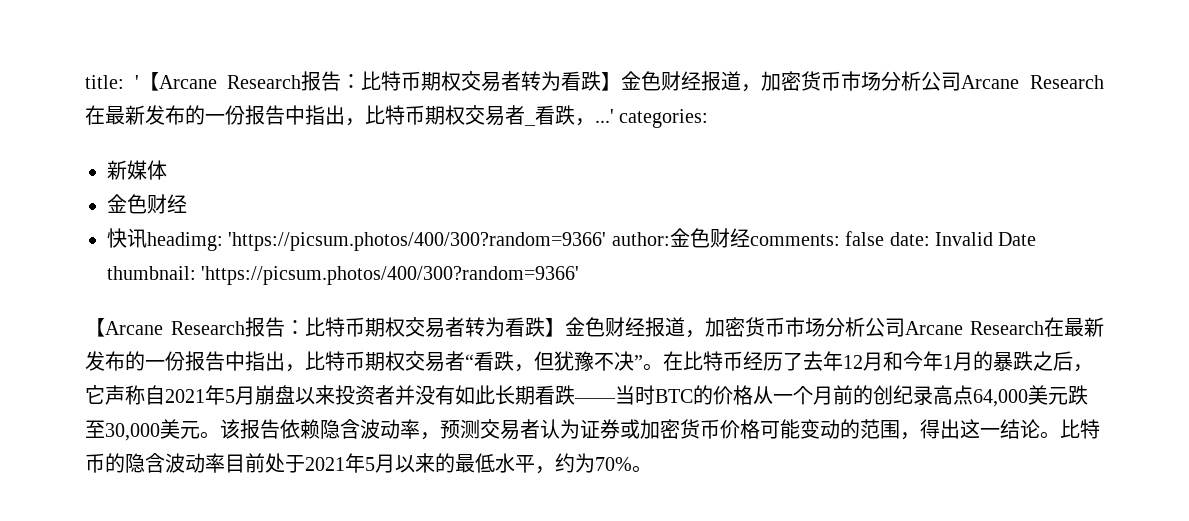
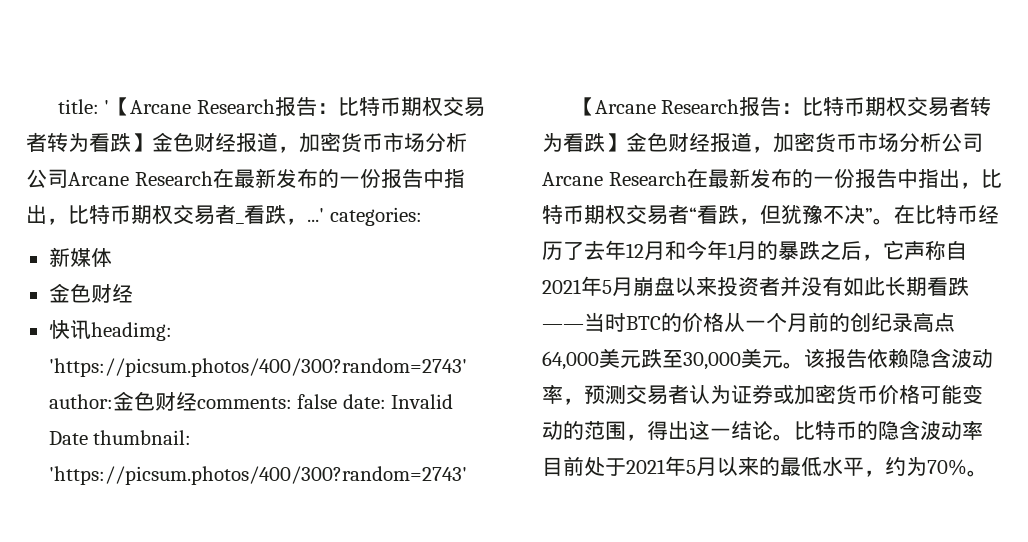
[228,232,607,251] 'https://picsum.photos/400/300?random=9366' -> [48,358,467,377] 'https://picsum.photos/400/300?random=2743'
[201,266,580,285] 'https://picsum.photos/400/300?random=9366' -> [48,466,467,485] 'https://picsum.photos/400/300?random=2743'

